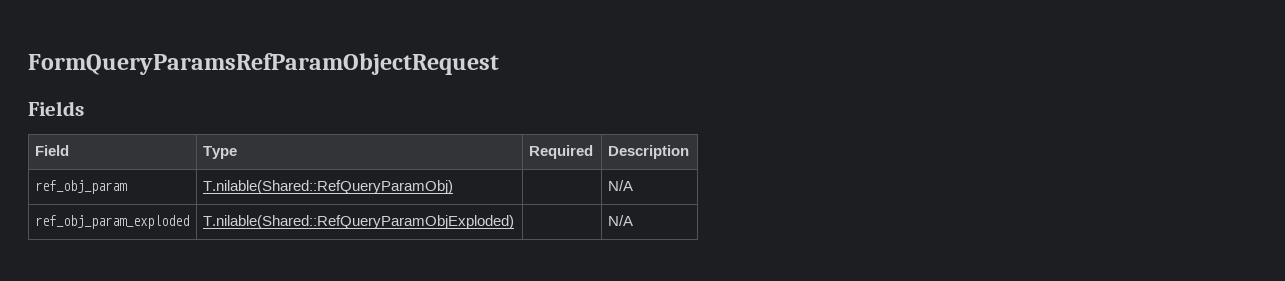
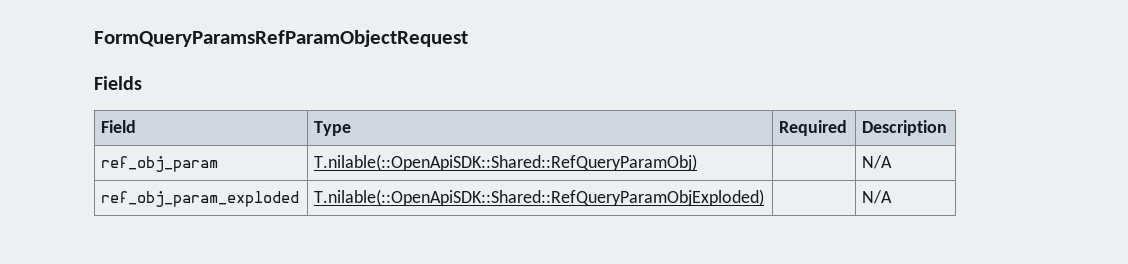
[202,180,453,194] T.nilable(Shared::RefQueryParamObj) -> [314,154,698,171] T.nilable(::OpenApiSDK::Shared::RefQueryParamObj)
[202,215,514,229] T.nilable(Shared::RefQueryParamObjExploded) -> [314,189,765,206] T.nilable(::OpenApiSDK::Shared::RefQueryParamObjExploded)

